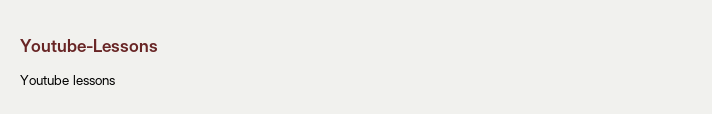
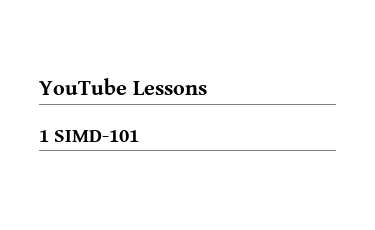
[20,39,158,52] [20,75,115,85] Youtube-Lessons // Youtube lessons -> [39,78,207,95] [39,130,140,142] YouTube Lessons // 1 SIMD-101

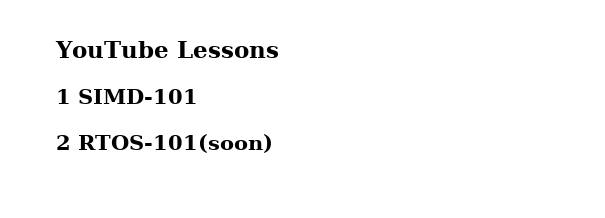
(140, 136) none -> [56,134,274,153] // 2 RTOS-101(soon)

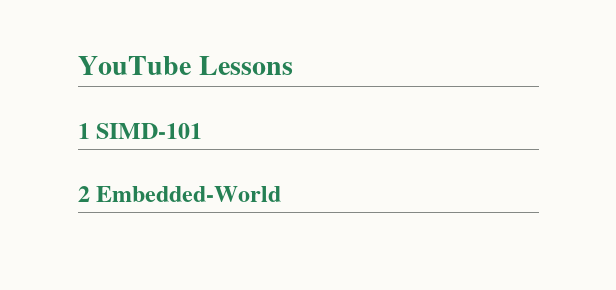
[78,134,274,153] RTOS-101(soon) -> [96,186,282,202] Embedded-World

